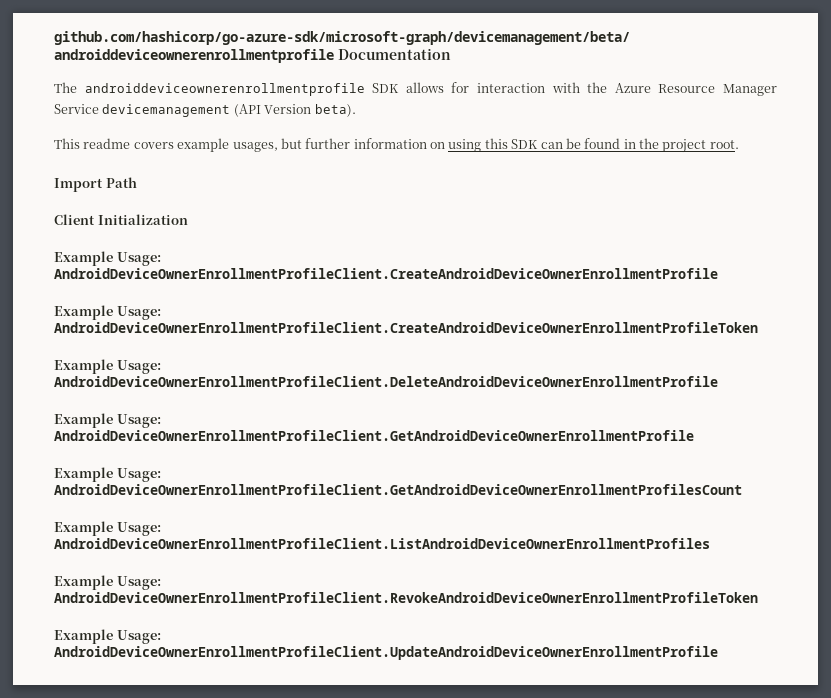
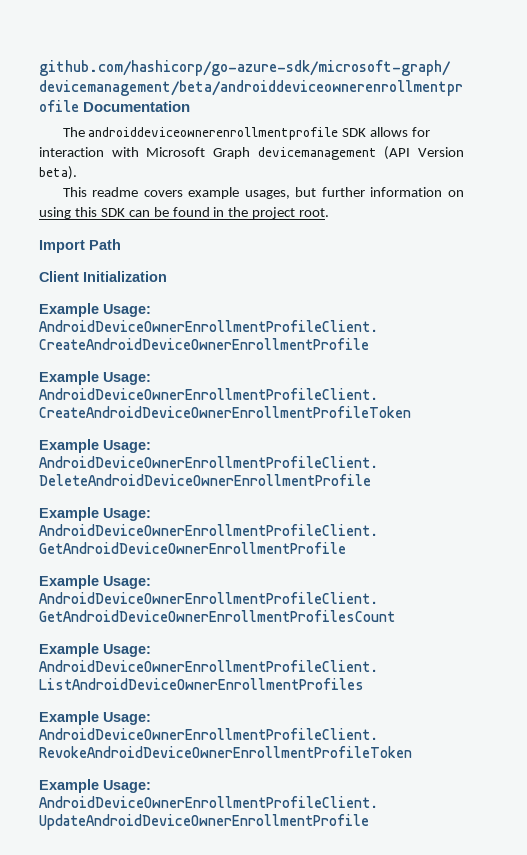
[587,82,778,96] [54,104,99,114] the Azure Resource Manager Service -> [146,147,250,159] Microsoft Graph

